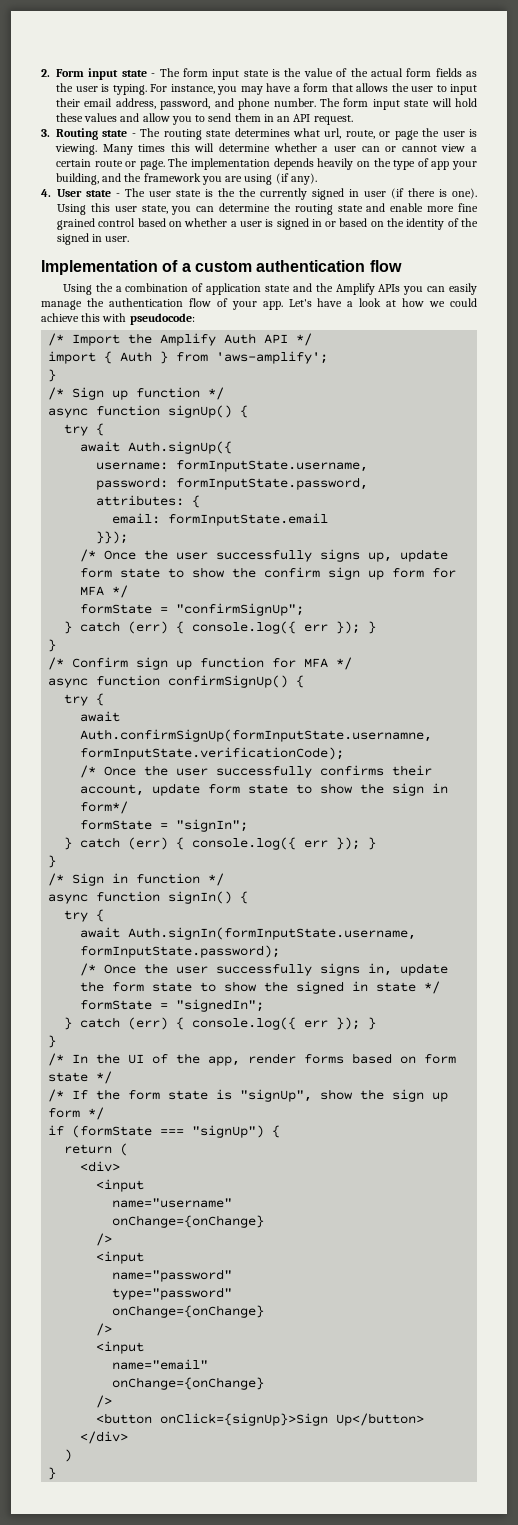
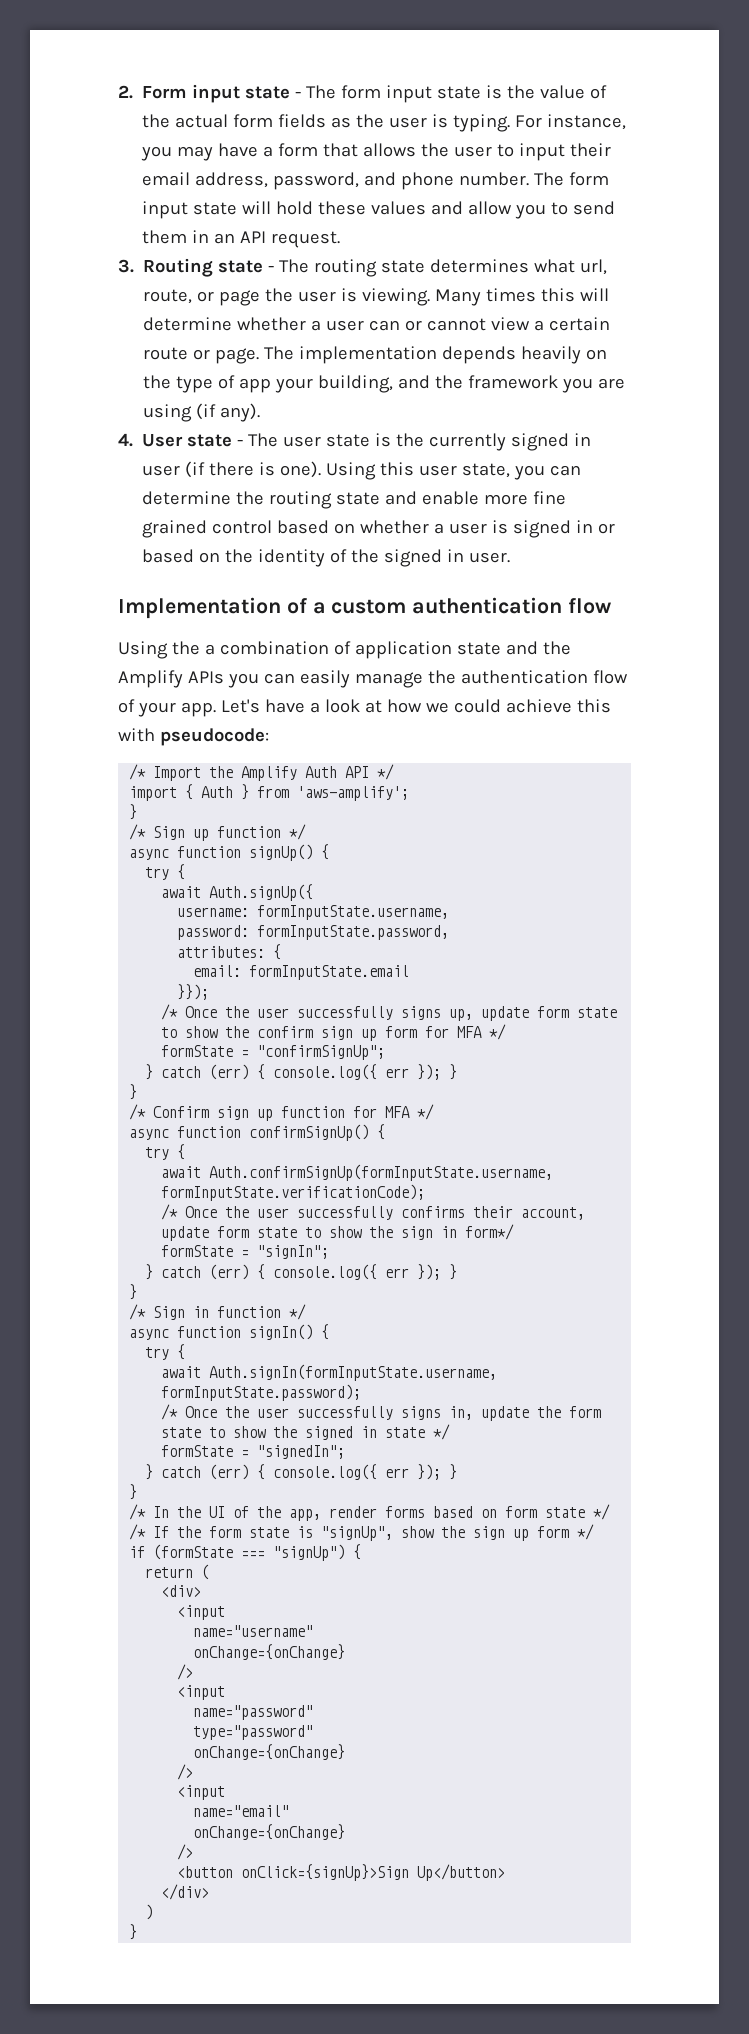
[239,188,256,197] the -> (425, 440) none
[80,729,433,742] Auth.confirmSignUp(formInputState.usernamne, -> [209,1164,554,1181] Auth.confirmSignUp(formInputState.username,

